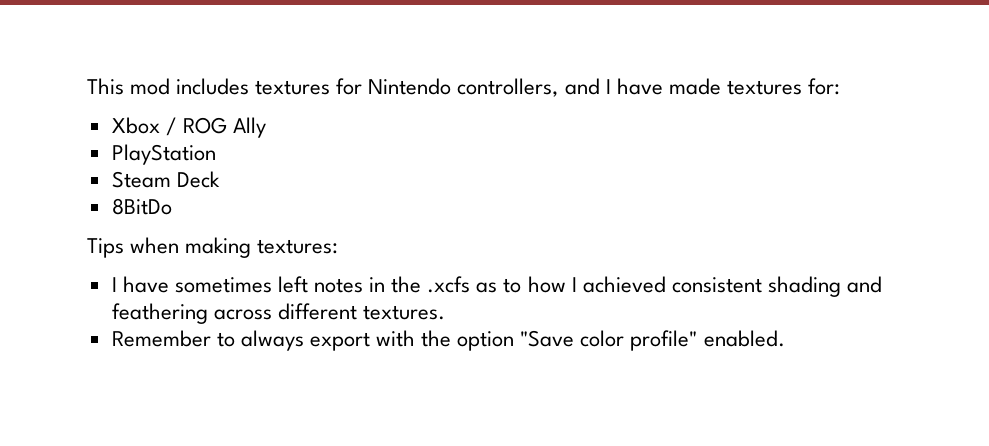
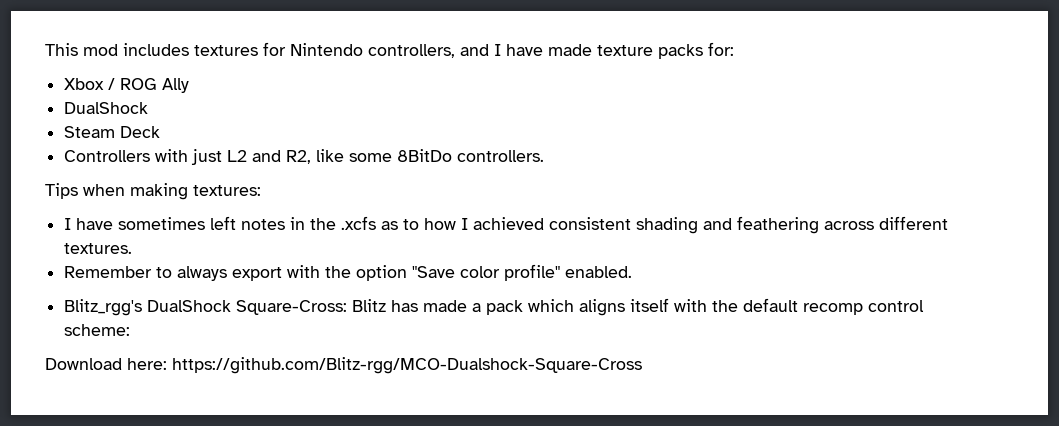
[726,80,802,95] textures -> [597,44,703,59] texture packs
[111,144,216,165] PlayStation -> [64,102,149,114] DualShock
(220, 179) none -> [64,149,393,165] Controllers with just L2 and R2, like some
(172, 206) none -> [457,150,545,162] controllers.
(785, 338) none -> [64,298,925,316] [64,324,131,336] [45,357,642,374] // Blitz_rgg's DualShock Square-Cross: Blitz has made a pack which aligns itself with the default recomp control scheme: // Download here: https://github.com/Blitz-rgg/MCO-Dualshock-Square-Cross

